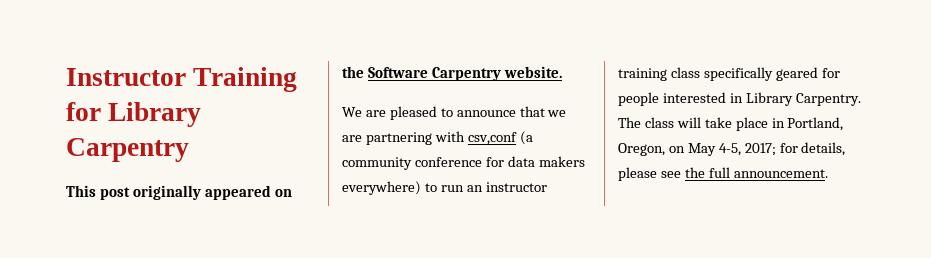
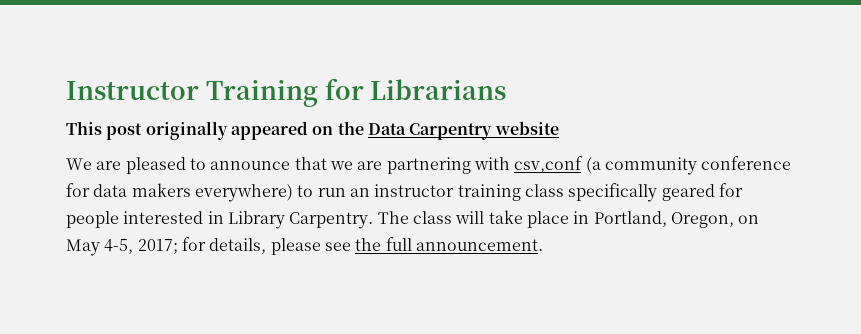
[108,102,202,127] [66,138,189,162] Library Carpentry -> [370,79,507,100] Librarians
[367,66,562,81] Software Carpentry website. -> [367,121,559,140] Data Carpentry website

